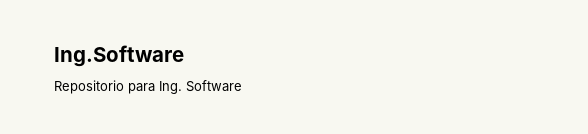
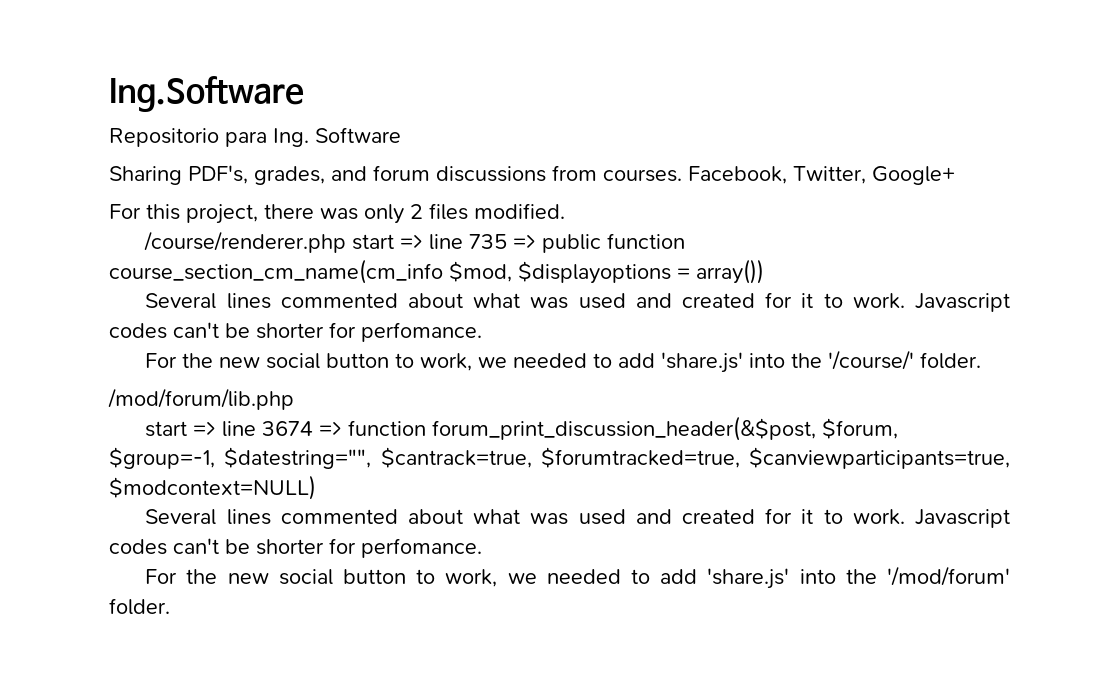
(242, 86) none -> [109,165,955,185] [109,203,565,224] [144,231,686,253] [109,259,764,284] [145,292,1011,312] [109,322,482,342] [145,350,982,373] [108,388,294,410] [145,416,899,441] [109,447,1010,469] [109,475,316,500] [145,508,1011,528] [109,538,482,558] [145,566,1010,589] [109,598,170,615] // Sharing PDF's, grades, and forum discussions from courses. Facebook, Twitter, Google+ // For this project, there was only 2 files modified. // /course/renderer.php start => line 735 => public function course_section_cm_name(cm_info $mod, $displayoptions = array()) // Several lines commented about what was used and created for it to work. Javascript codes can't be shorter for perfomance. // For the new social button to work, we needed to add 'share.js' into the '/course/' folder. // /mod/forum/lib.php // start => line 3674 => function forum_print_discussion_header(&$post, $forum, $group=-1, $datestring="", $cantrack=true, $forumtracked=true, $canviewparticipants=true, $modcontext=NULL) // Several lines commented about what was used and created for it to work. Javascript codes can't be shorter for perfomance. // For the new social button to work, we needed to add 'share.js' into the '/mod/forum' folder.

